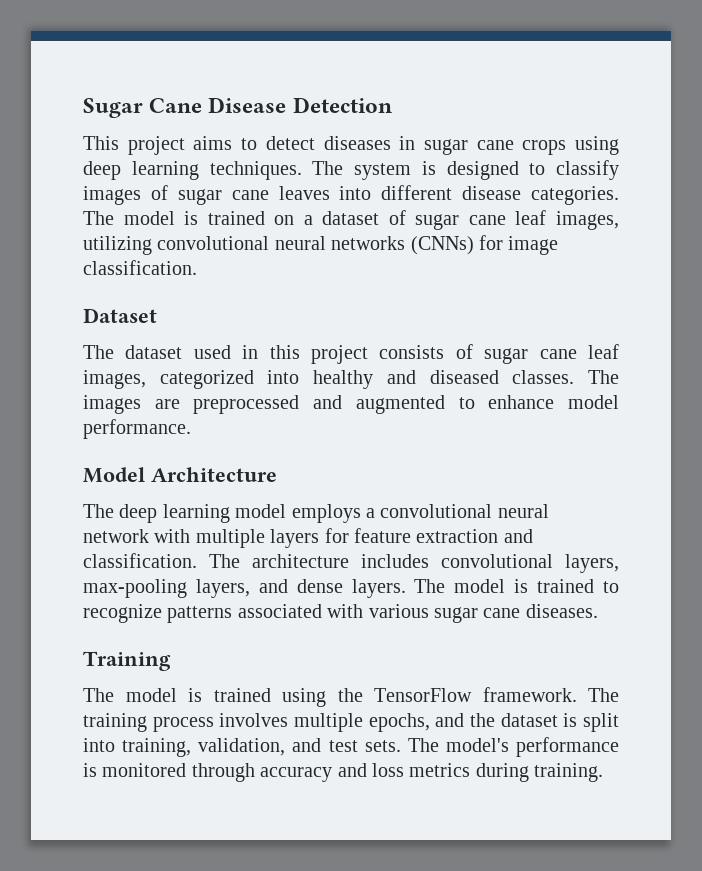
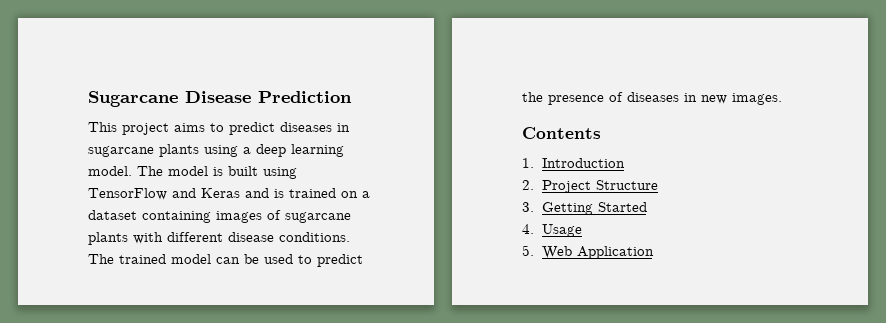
[83,97,392,118] Sugar Cane Disease Detection -> [88,91,352,107] Sugarcane Disease Prediction
[265,136,619,155] [83,160,619,180] [83,185,619,205] [83,210,620,230] [83,235,559,255] [83,260,197,275] [83,308,157,323] [83,344,619,364] [83,370,619,389] [83,395,619,414] [83,419,191,439] [83,467,277,483] [83,504,549,523] [83,528,533,548] [83,553,619,573] [83,579,620,598] [83,604,598,623] [83,651,171,671] [83,687,619,707] [83,713,620,732] [83,737,619,757] [83,763,604,782] detect diseases in sugar cane crops using deep learning techniques. The system is designed to classify images of sugar cane leaves into different disease categories. The model is trained on a dataset of sugar cane leaf images, utilizing convolutional neural networks (CNNs) for image classification. // Dataset // The dataset used in this project consists of sugar cane leaf images, categorized into healthy and diseased classes. The images are preprocessed and augmented to enhance model performance. // Model Architecture // The deep learning model employs a convolutional neural network with multiple layers for feature extraction and classification. The architecture includes convolutional layers, max-pooling layers, and dense layers. The model is trained to recognize patterns associated with various sugar cane diseases. // Training // The model is trained using the TensorFlow framework. The training process involves multiple epochs, and the dataset is split into training, validation, and test sets. The model's performance is monitored through accuracy and loss metrics during training. -> [229,122,350,135] [88,144,344,157] [88,166,297,179] [88,188,370,200] [88,210,351,223] [88,232,350,245] [88,254,363,267] [522,92,782,105] [522,127,601,139] [522,158,625,168] [522,180,658,193] [522,202,647,215] [522,224,582,237] [522,245,654,259] predict diseases in sugarcane plants using a deep learning model. The model is built using TensorFlow and Keras and is trained on a dataset containing images of sugarcane plants with different disease conditions. The trained model can be used to predict the presence of diseases in new images. // Contents // 1. Introduction // 2. Project Structure // 3. Getting Started // 4. Usage // 5. Web Application

